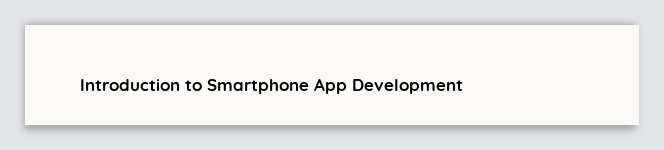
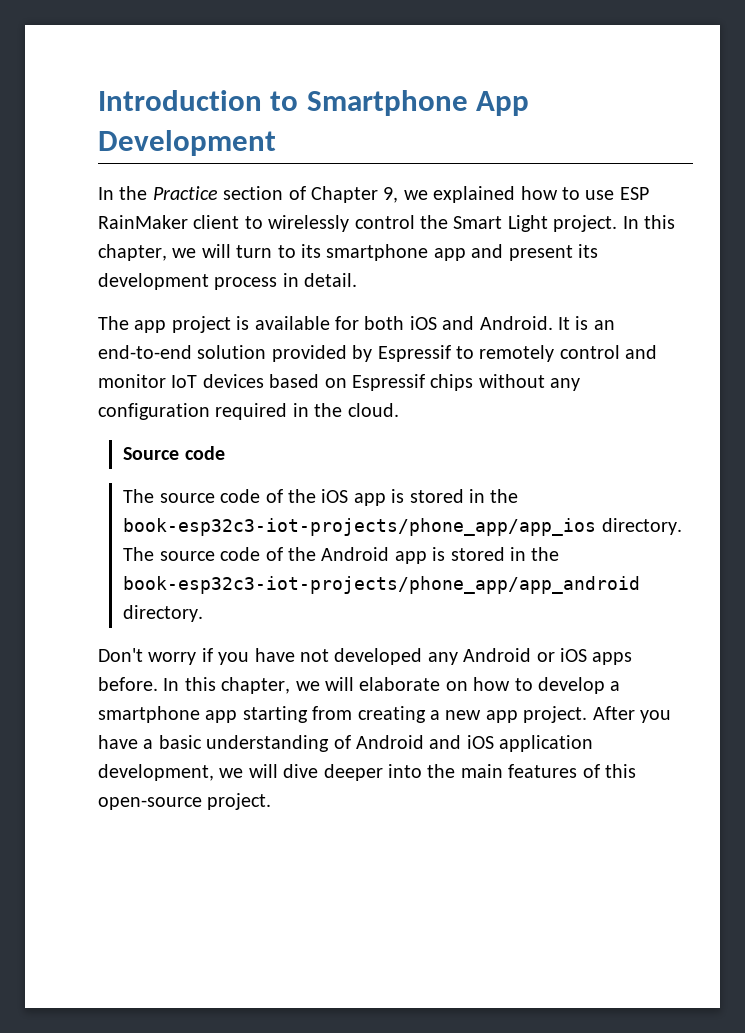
(463, 86) none -> [98,186,649,203] [98,215,675,232] [98,244,598,261] [98,273,358,290] [98,316,615,333] [98,345,658,362] [98,374,581,391] [98,403,399,420] [123,446,225,460] [123,489,519,506] [123,518,682,536] [123,547,560,564] [123,576,641,594] [123,605,204,622] [98,648,633,665] [98,677,621,694] [98,706,671,723] [98,735,594,752] [98,764,636,781] [98,793,272,810] // In the Practice section of Chapter 9, we explained how to use ESP RainMaker client to wirelessly control the Smart Light project. In this chapter, we will turn to its smartphone app and present its development process in detail. // The app project is available for both iOS and Android. It is an end-to-end solution provided by Espressif to remotely control and monitor IoT devices based on Espressif chips without any configuration required in the cloud. // Source code // The source code of the iOS app is stored in the book-esp32c3-iot-projects/phone_app/app_ios directory. The source code of the Android app is stored in the book-esp32c3-iot-projects/phone_app/app_android directory. // Don't worry if you have not developed any Android or iOS apps before. In this chapter, we will elaborate on how to develop a smartphone app starting from creating a new app project. After you have a basic understanding of Android and iOS application development, we will dive deeper into the main features of this open-source project.

